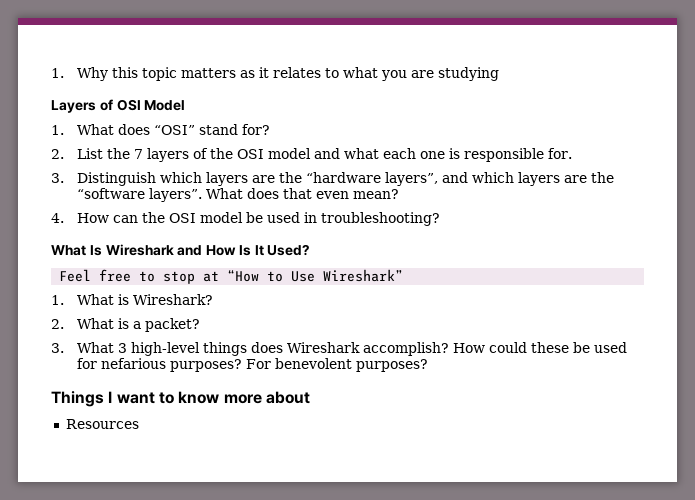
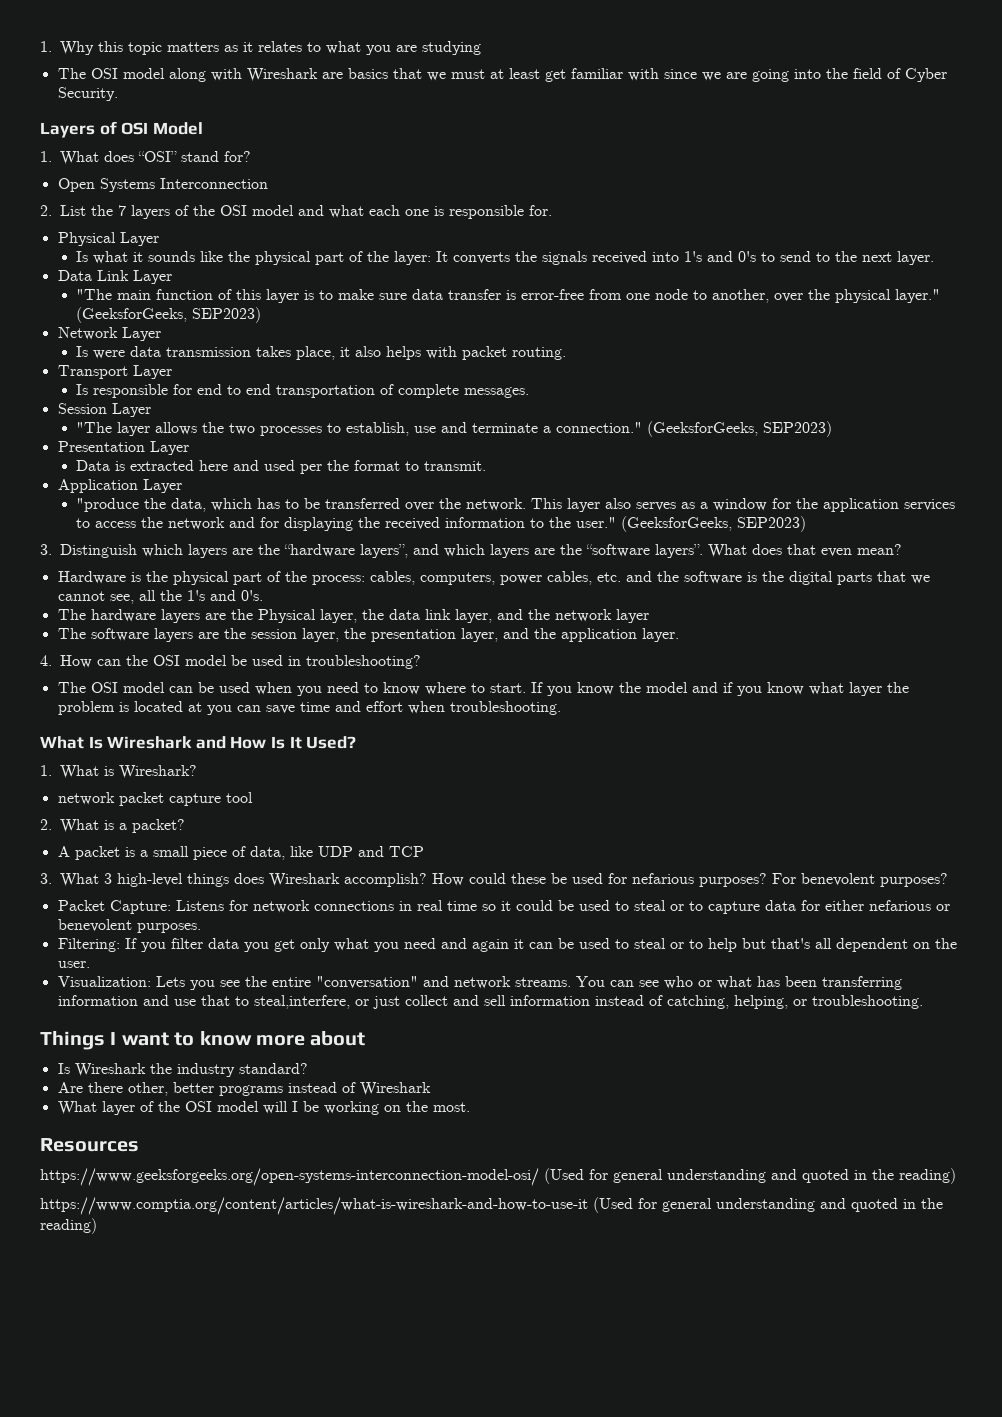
(500, 74) none -> [57,68,947,82] [57,87,118,101] // The OSI model along with Wireshark are basics that we must at least get familiar with since we are going into the field of Cyber Security.
(271, 129) none -> [57,178,268,192] // Open Systems Interconnection
(573, 153) none -> [57,232,159,246] [76,251,935,265] [57,270,172,284] [76,289,941,303] [76,307,262,323] [57,327,161,341] [76,346,567,360] [57,365,172,379] [76,384,530,398] [57,403,151,417] [76,421,833,437] [57,441,189,455] [76,460,487,474] [57,479,182,493] [76,498,956,512] [76,516,807,532] // Physical Layer // Is what it sounds like the physical part of the layer: It converts the signals received into 1's and 0's to send to the next layer. // Data Link Layer // "The main function of this layer is to make sure data transfer is error-free from one node to another, over the physical layer." (GeeksforGeeks, SEP2023) // Network Layer // Is were data transmission takes place, it also helps with packet routing. // Transport Layer // Is responsible for end to end transportation of complete messages. // Session Layer // "The layer allows the two processes to establish, use and terminate a connection." (GeeksforGeeks, SEP2023) // Presentation Layer // Data is extracted here and used per the format to transmit. // Application Layer // "produce the data, which has to be transferred over the network. This layer also serves as a window for the application services to access the network and for displaying the received information to the user." (GeeksforGeeks, SEP2023)
(400, 194) none -> [57,571,930,585] [57,590,263,604] [57,609,649,623] [57,628,679,642] // Hardware is the physical part of the process: cables, computers, power cables, etc. and the software is the digital parts that we cannot see, all the 1's and 0's. // The hardware layers are the Physical layer, the data link layer, and the network layer // The software layers are the session layer, the presentation layer, and the application layer.
(441, 219) none -> [57,682,909,696] [57,701,561,715] // The OSI model can be used when you need to know where to start. If you know the model and if you know what layer the problem is located at you can save time and effort when troubleshooting.
[59,269,404,284] // Feel free to stop at “How to Use Wireshark” -> (357, 742) none
(214, 299) none -> [57,792,253,806] // network packet capture tool
(201, 325) none -> [57,846,424,860] // A packet is a small piece of data, like UDP and TCP
(429, 365) none -> [57,900,950,914] [57,919,201,933] [57,938,957,952] [57,961,90,968] [57,976,902,990] [57,995,923,1009] // Packet Capture: Listens for network connections in real time so it could be used to steal or to capture data for either nefarious or benevolent purposes. // Filtering: If you filter data you get only what you need and again it can be used to steal or to help but that's all dependent on the user. // Visualization: Lets you see the entire "conversation" and network streams. You can see who or what has been transferring information and use that to steal,interfere, or just collect and sell information instead of catching, helping, or troubleshooting.
[65,419,139,429] Resources -> [57,1063,308,1077] [57,1082,431,1096] [57,1101,470,1115] [40,1138,139,1152] [40,1168,956,1186] [40,1197,943,1215] [40,1218,97,1234] Is Wireshark the industry standard? // Are there other, better programs instead of Wireshark // What layer of the OSI model will I be working on the most. // Resources // https://www.geeksforgeeks.org/open-systems-interconnection-model-osi/ (Used for general understanding and quoted in the reading) // https://www.comptia.org/content/articles/what-is-wireshark-and-how-to-use-it (Used for general understanding and quoted in the reading)

